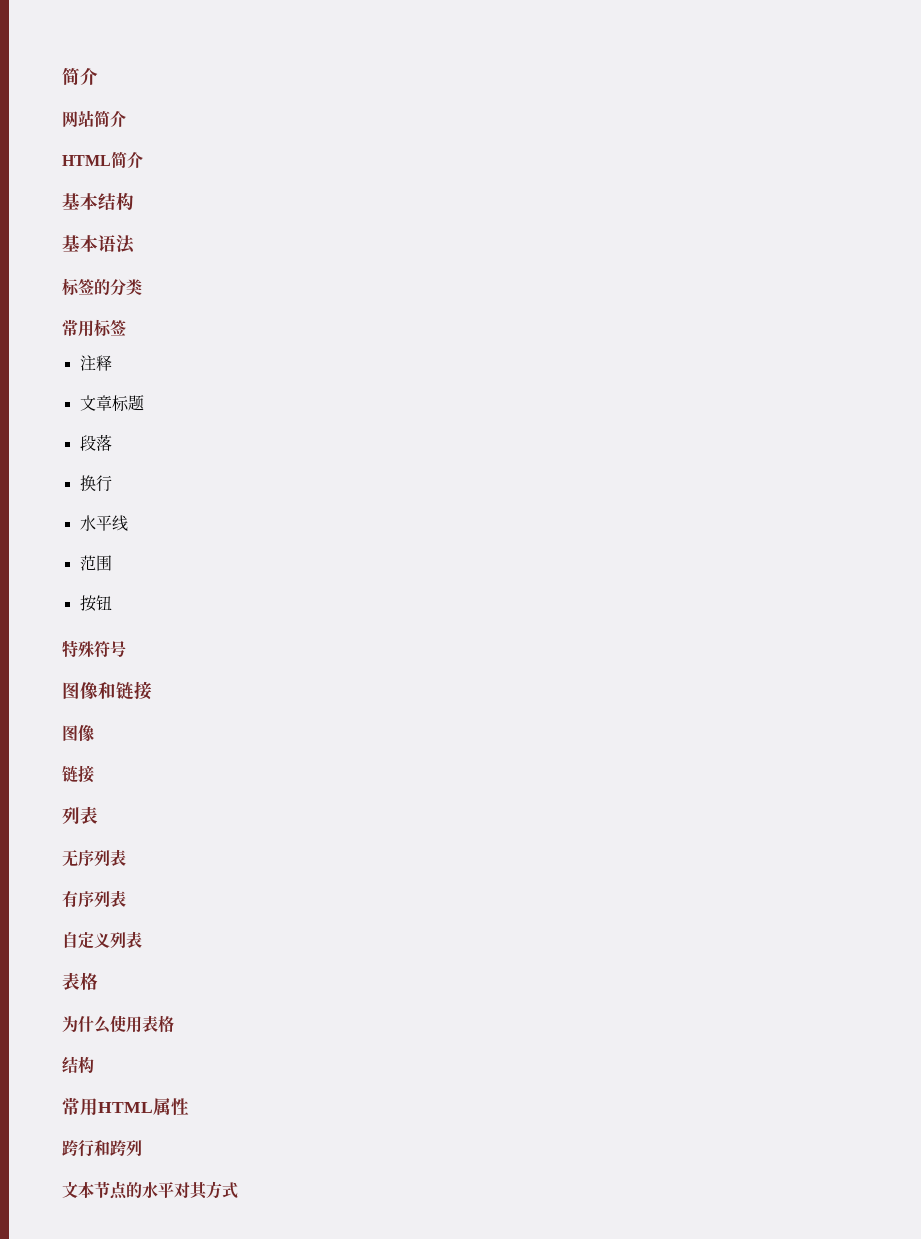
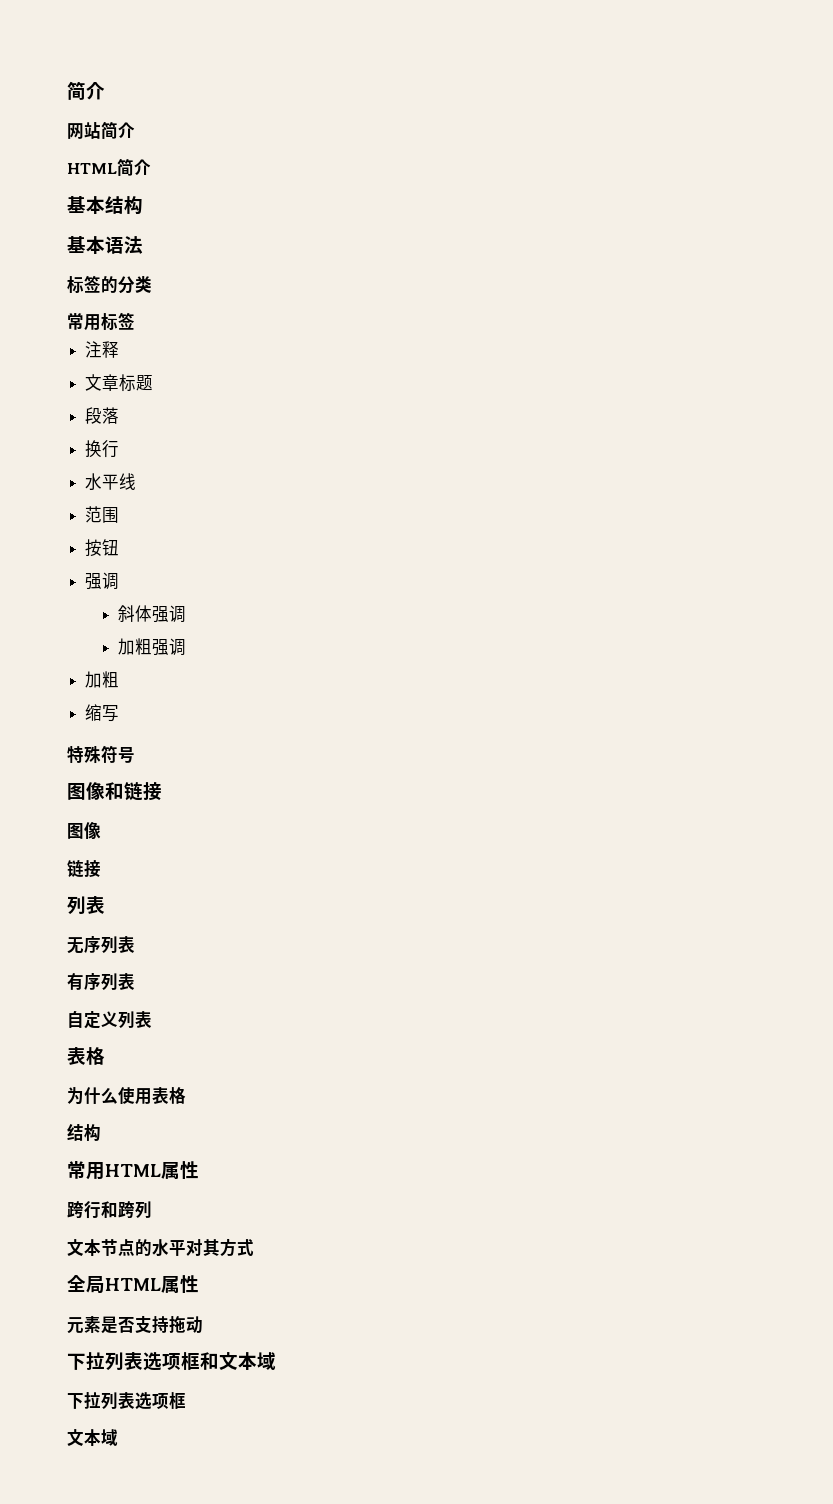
(112, 603) none -> [85,572,120,590] [117,605,186,623] [117,638,186,656] [85,671,120,688] [85,704,120,722] // 强调 // 斜体强调 // 加粗强调 // 加粗 // 缩写
(238, 1190) none -> [67,1275,199,1294] [67,1315,203,1334] [67,1352,276,1371] [67,1392,186,1410] [67,1429,118,1447] // 全局HTML属性 // 元素是否支持拖动 // 下拉列表选项框和文本域 // 下拉列表选项框 // 文本域

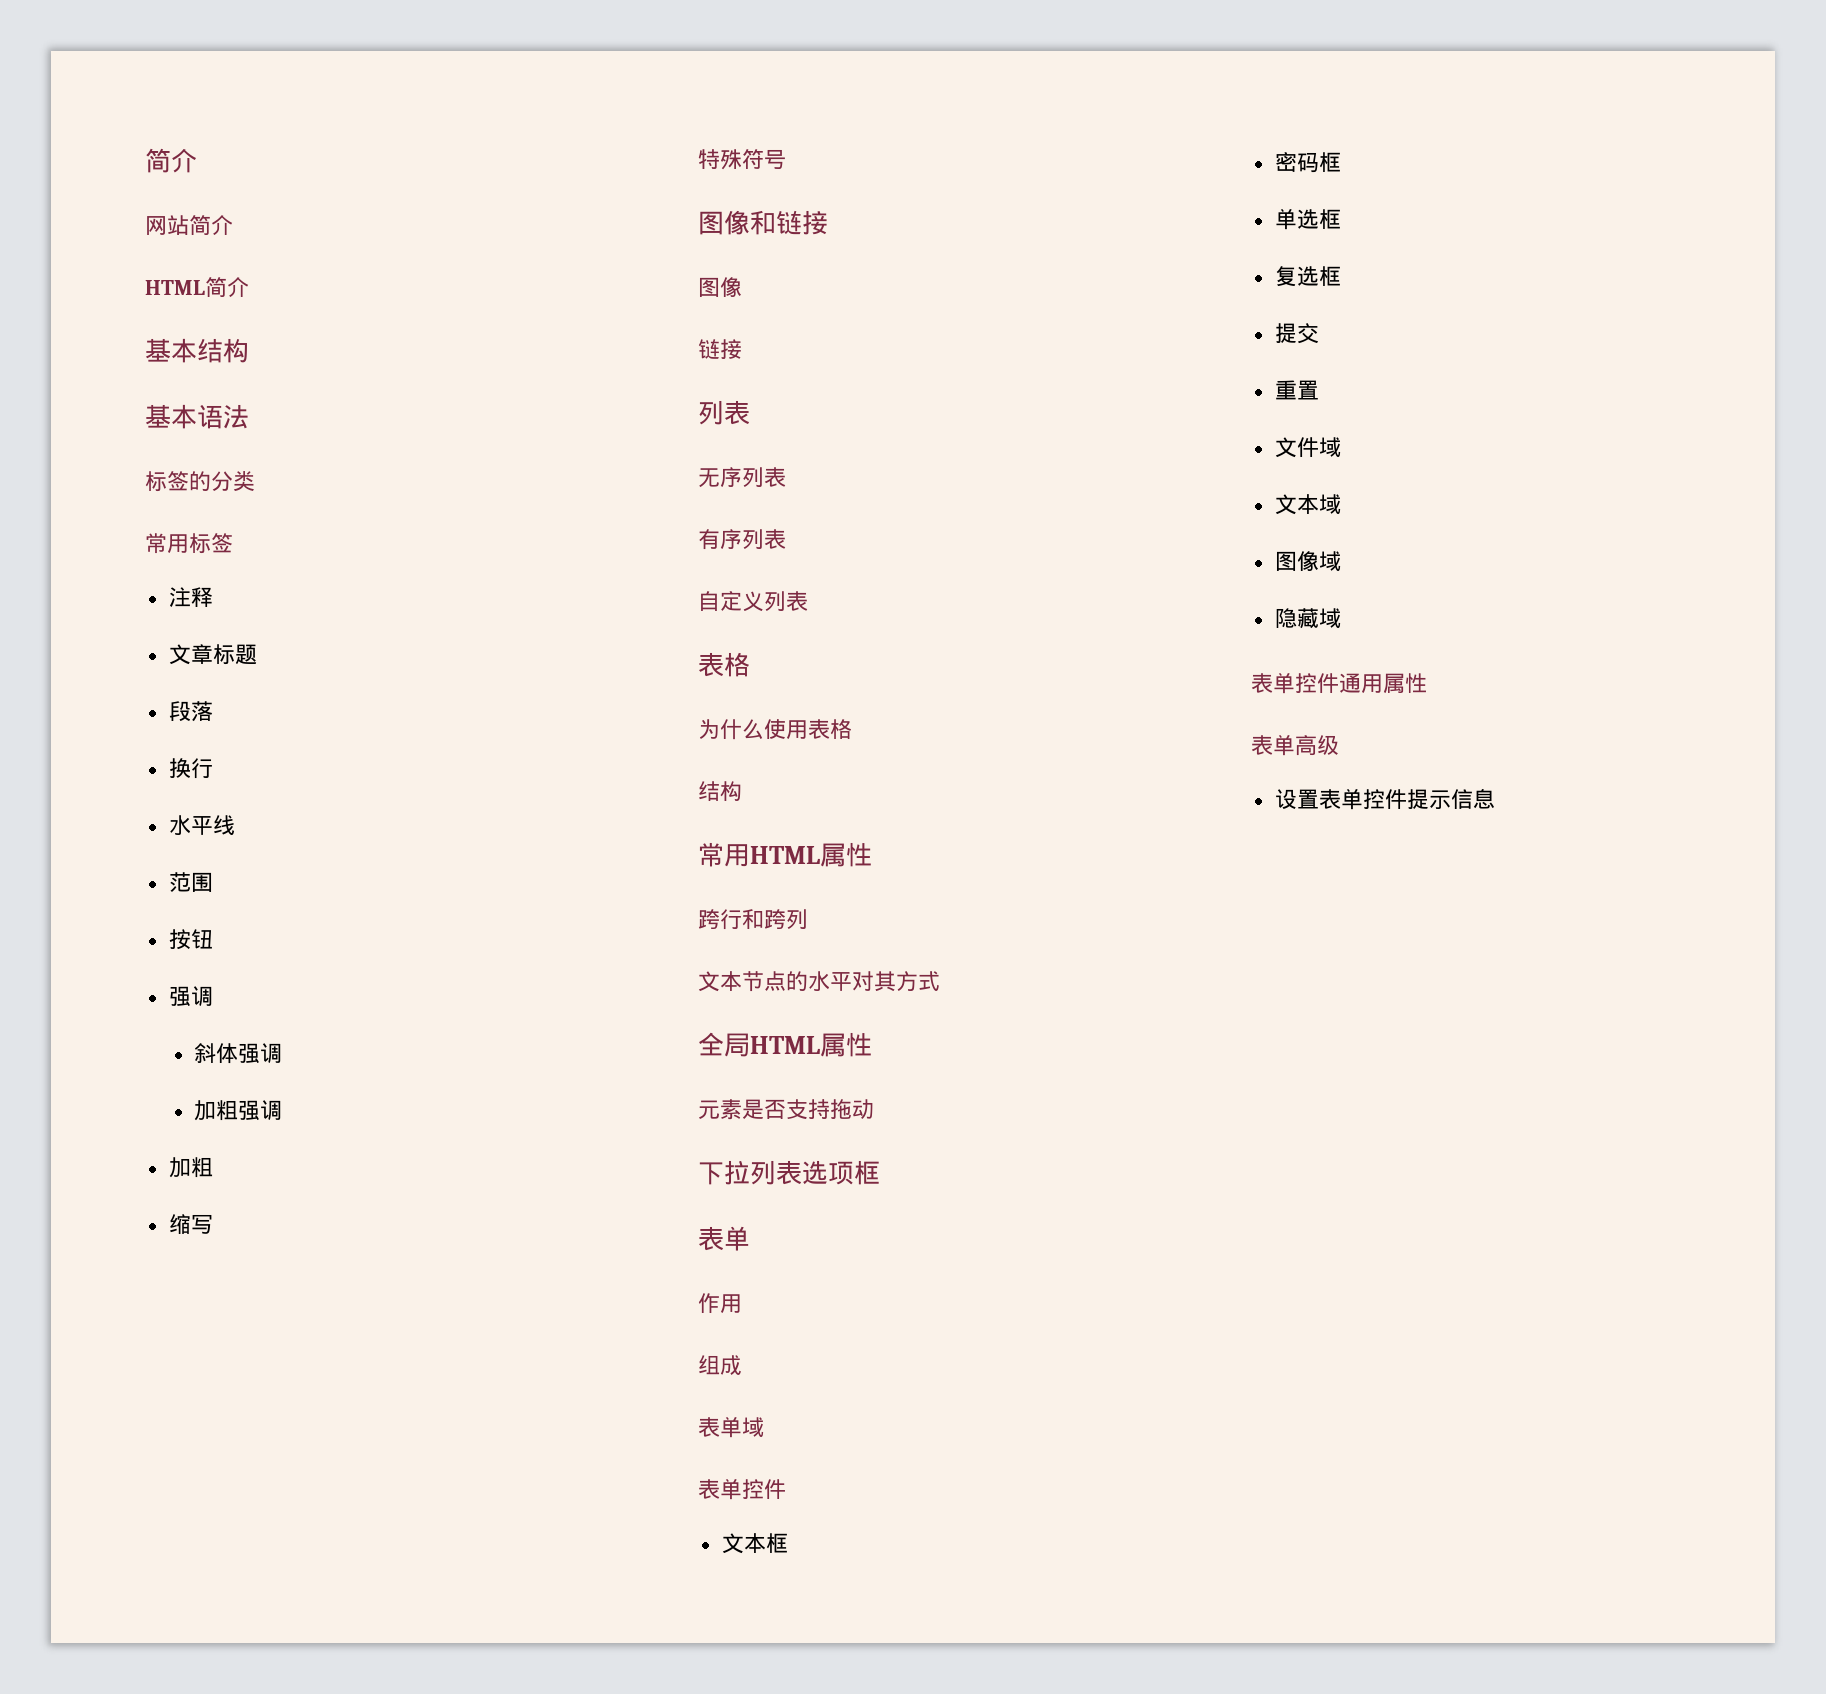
[200,1352,276,1370] [67,1392,186,1410] [67,1429,118,1447] 和文本域 // 下拉列表选项框 // 文本域 -> [698,1226,750,1251] [698,1293,742,1313] [698,1355,742,1375] [698,1417,764,1438] [698,1479,786,1500] [721,1533,788,1554] [1274,152,1341,173] [1274,209,1341,230] [1274,266,1341,287] [1274,323,1319,344] [1274,380,1319,400] [1274,437,1341,458] [1274,494,1341,515] [1274,551,1341,572] [1274,608,1341,629] [1251,673,1427,694] [1251,735,1339,756] [1274,788,1495,810] // 表单 // 作用 // 组成 // 表单域 // 表单控件 // 文本框 // 密码框 // 单选框 // 复选框 // 提交 // 重置 // 文件域 // 文本域 // 图像域 // 隐藏域 // 表单控件通用属性 // 表单高级 // 设置表单控件提示信息

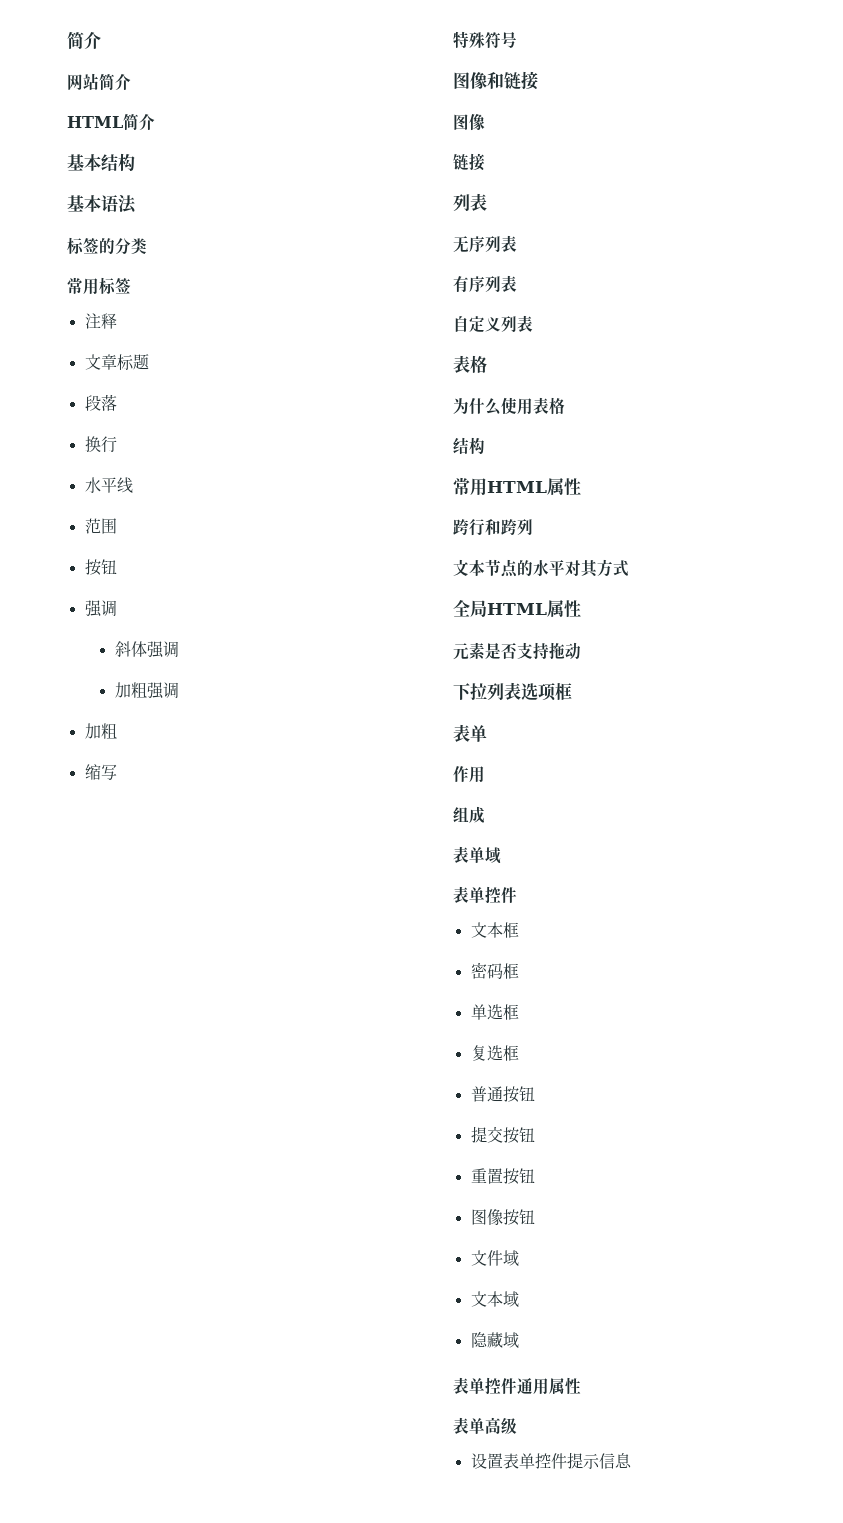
(1341, 276) none -> [470,1086,535,1103] // 普通按钮
(1319, 333) none -> [502,1127,535,1144] 按钮
(1319, 390) none -> [502,1168,535,1185] [470,1209,535,1226] 按钮 // 图像按钮
[1274,551,1341,572] // 图像域 -> (519, 1299) none

